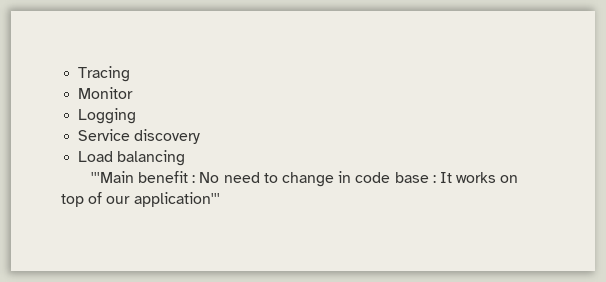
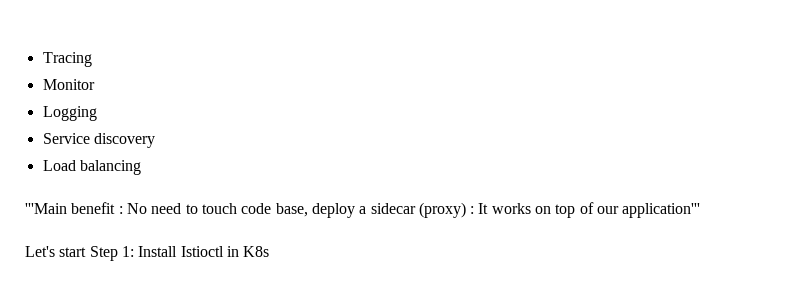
[282,171,429,187] change in code base -> [201,202,466,218] touch code base, deploy a sidecar (proxy)
(220, 199) none -> [25,246,270,261] // Let's start Step 1: Install Istioctl in K8s

